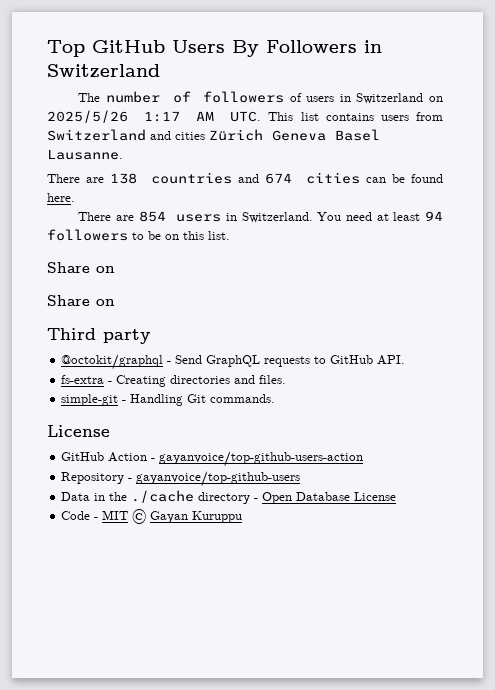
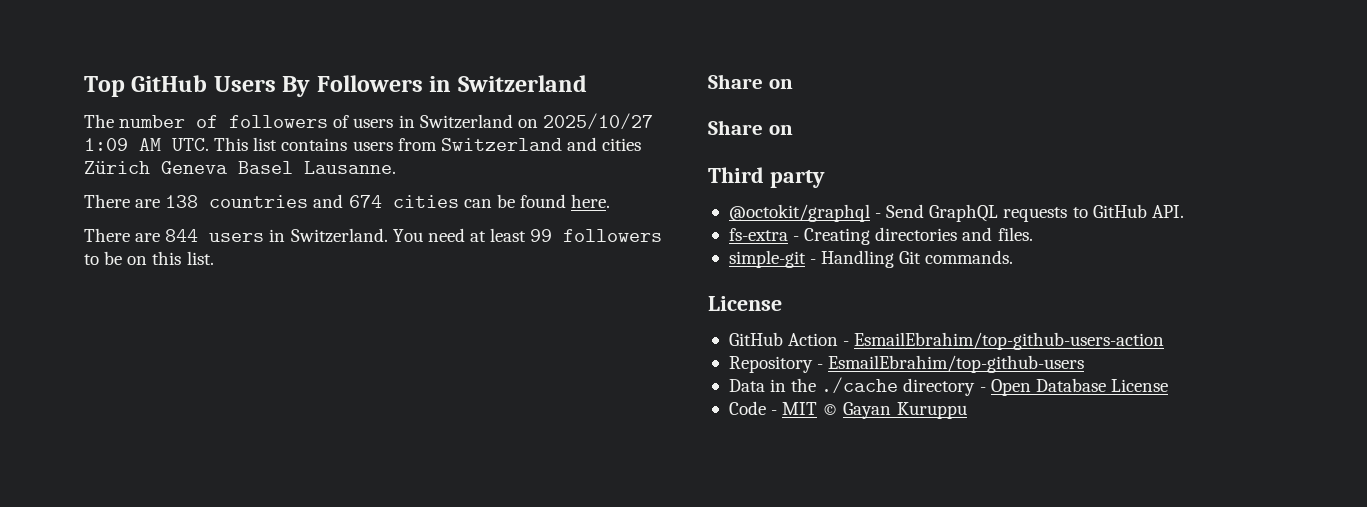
[47,110,181,123] 2025/5/26 1:17 -> [542,113,653,130] [84,138,128,151] 2025/10/27 1:09
[138,211,166,222] 854 -> [165,229,199,242] 844
[425,211,444,221] 94 -> [530,229,553,242] 99
[159,451,364,467] gayanvoice/top-github-users-action -> [854,332,1165,350] EsmailEbrahim/top-github-users-action
[136,471,301,487] gayanvoice/top-github-users -> [828,355,1085,373] EsmailEbrahim/top-github-users

